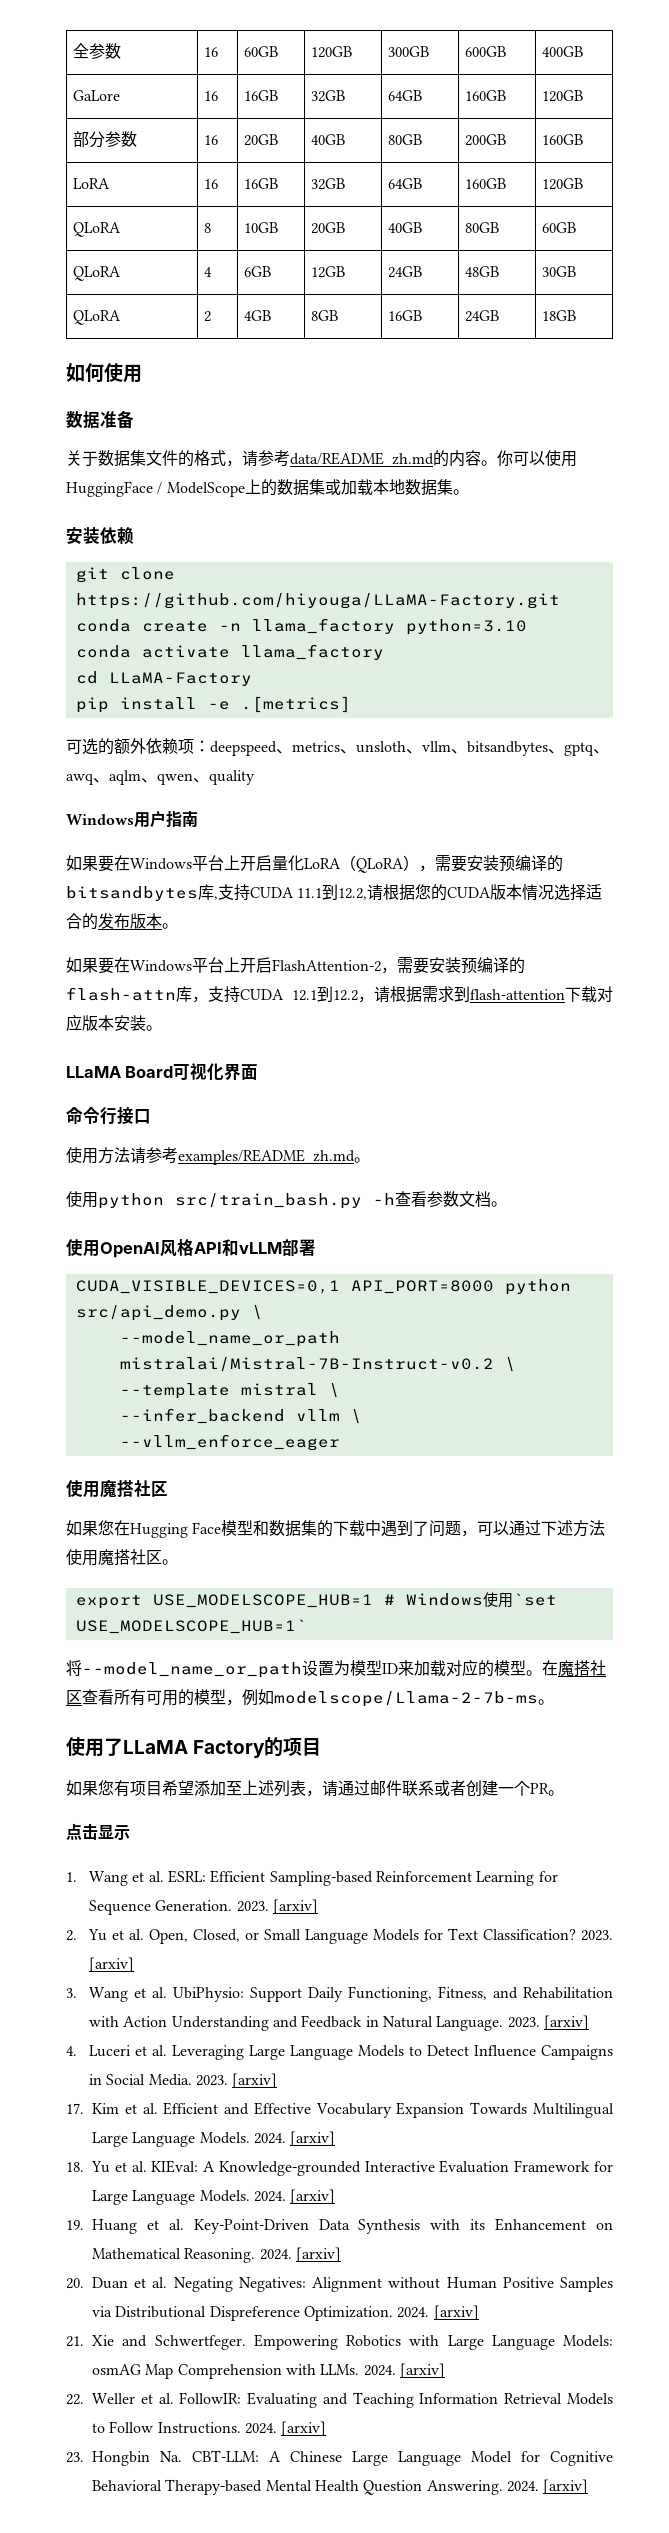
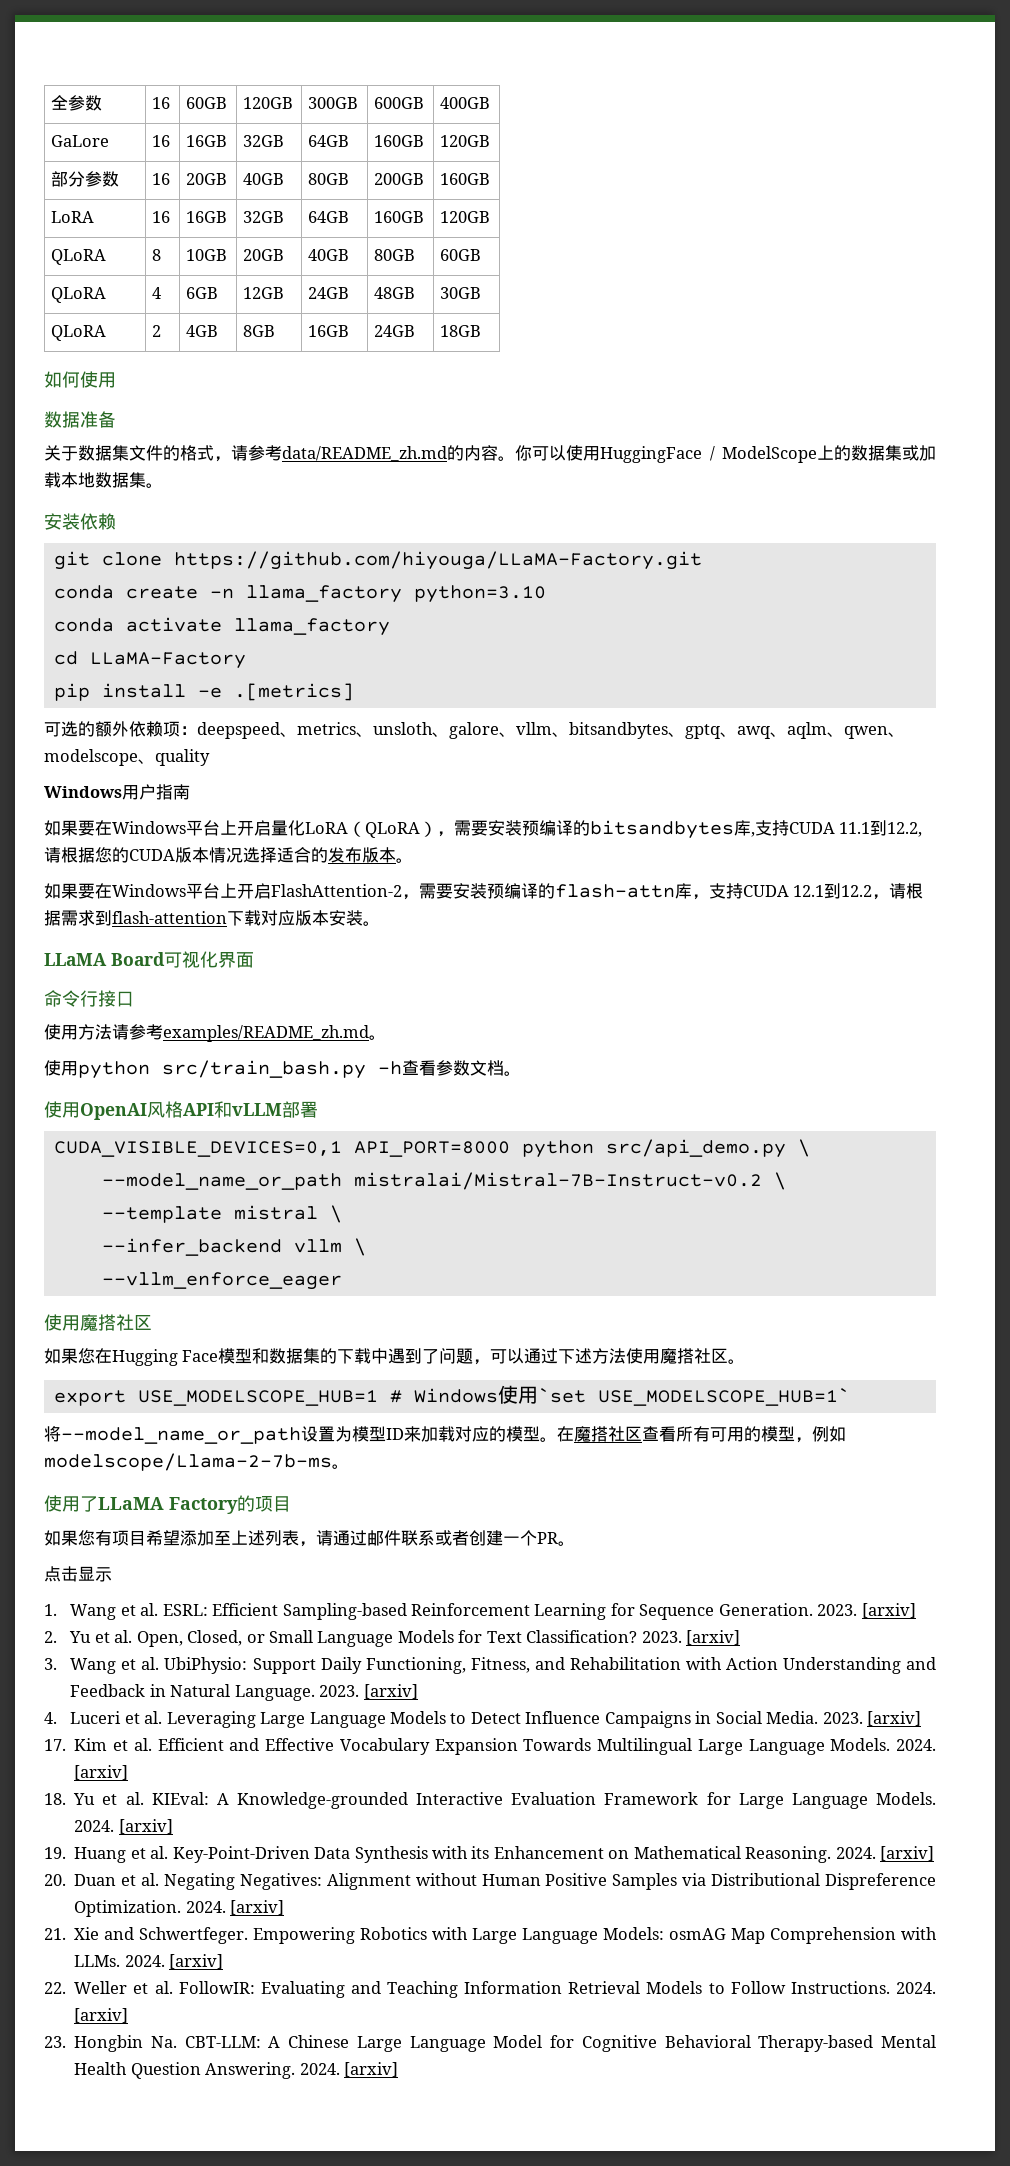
(422, 751) none -> [449,722,516,739] galore、
(209, 780) none -> [44,749,155,766] modelscope、

